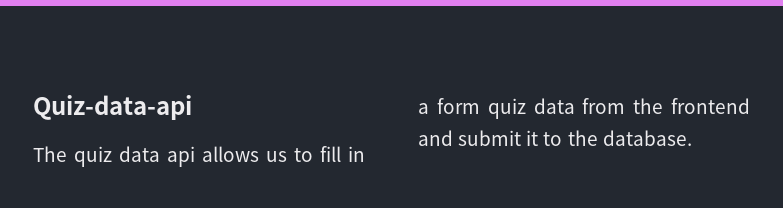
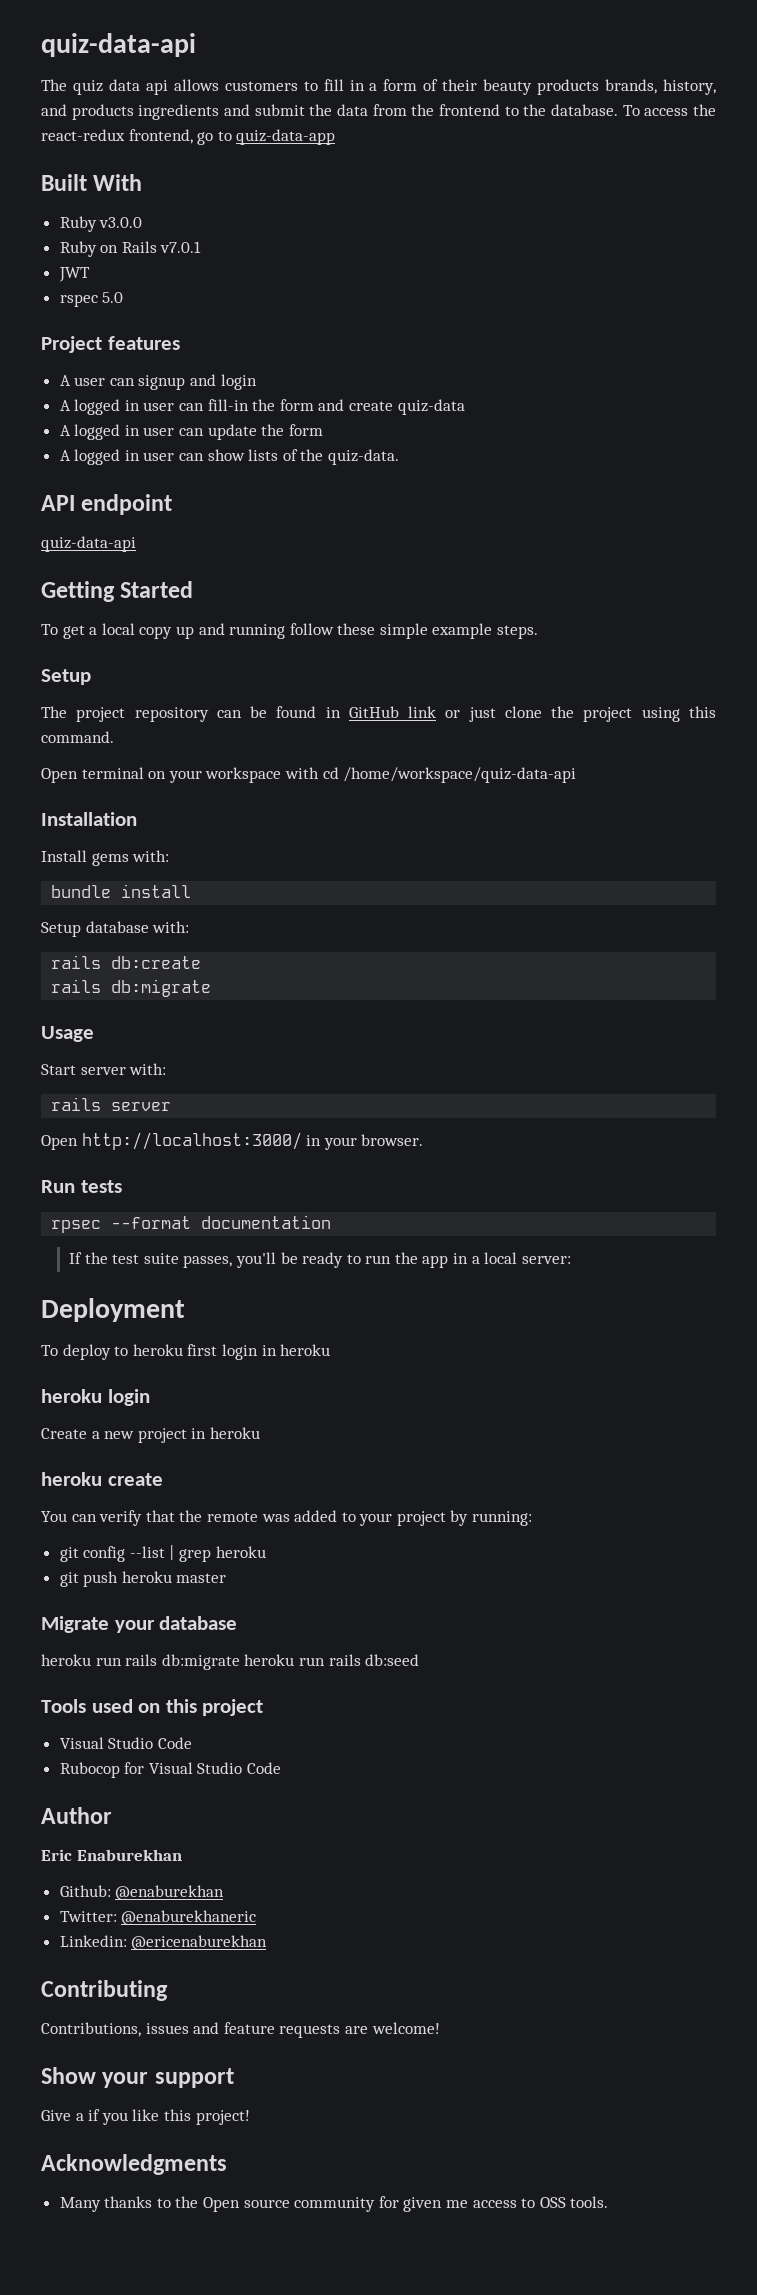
[33,95,192,120] Quiz-data-api -> [41,33,196,57] quiz-data-api
[266,151,287,162] us -> [224,81,298,91] customers
[487,98,750,119] [418,130,692,146] quiz data from the frontend and submit it to the database. -> [423,79,716,95] [41,104,716,120] [41,129,336,145] [41,174,143,191] [59,216,143,232] [59,241,202,257] [58,267,90,282] [59,292,124,307] [41,336,180,353] [59,374,257,390] [59,399,465,415] [59,424,323,440] [59,449,400,465] [41,494,173,515] [41,536,136,552] [41,581,194,602] [41,623,539,639] [41,669,91,685] [41,706,716,722] [41,731,114,743] [41,767,577,783] [41,812,137,826] [41,850,170,866] [51,884,192,898] [41,921,190,937] [51,955,202,969] [51,979,212,997] [41,1026,94,1042] [41,1063,167,1075] [51,1097,172,1111] [41,1132,424,1150] [41,1180,122,1193] [51,1215,332,1233] [68,1252,571,1268] [41,1298,185,1322] [41,1344,331,1360] [41,1389,150,1406] [41,1427,260,1443] [41,1472,163,1486] [41,1510,533,1526] [59,1545,266,1562] [59,1571,227,1587] [41,1616,238,1633] [41,1654,420,1670] [41,1699,264,1716] [59,1737,192,1749] [59,1762,282,1778] [41,1807,112,1824] [41,1849,182,1861] [59,1885,225,1900] [59,1910,257,1925] [59,1935,268,1950] [41,1980,168,2001] [41,2022,440,2038] [41,2067,234,2088] [41,2109,250,2125] [41,2154,227,2175] [59,2196,609,2212] of their beauty products brands, history, and products ingredients and submit the data from the frontend to the database. To access the react-redux frontend, go to quiz-data-app // Built With // Ruby v3.0.0 // Ruby on Rails v7.0.1 // JWT // rspec 5.0 // Project features // A user can signup and login // A logged in user can fill-in the form and create quiz-data // A logged in user can update the form // A logged in user can show lists of the quiz-data. // API endpoint // quiz-data-api // Getting Started // To get a local copy up and running follow these simple example steps. // Setup // The project repository can be found in GitHub link or just clone the project using this command. // Open terminal on your workspace with cd /home/workspace/quiz-data-api // Installation // Install gems with: // bundle install // Setup database with: // rails db:create // rails db:migrate // Usage // Start server with: // rails server // Open http://localhost:3000/ in your browser. // Run tests // rpsec --format documentation // If the test suite passes, you'll be ready to run the app in a local server: // Deployment // To deploy to heroku first login in heroku // heroku login // Create a new project in heroku // heroku create // You can verify that the remote was added to your project by running: // git config --list | grep heroku // git push heroku master // Migrate your database // heroku run rails db:migrate heroku run rails db:seed // Tools used on this project // Visual Studio Code // Rubocop for Visual Studio Code // Author // Eric Enaburekhan // Github: @enaburekhan // Twitter: @enaburekhaneric // Linkedin: @ericenaburekhan // Contributing // Contributions, issues and feature requests are welcome! // Show your support // Give a if you like this project! // Acknowledgments // Many thanks to the Open source community for given me access to OSS tools.

